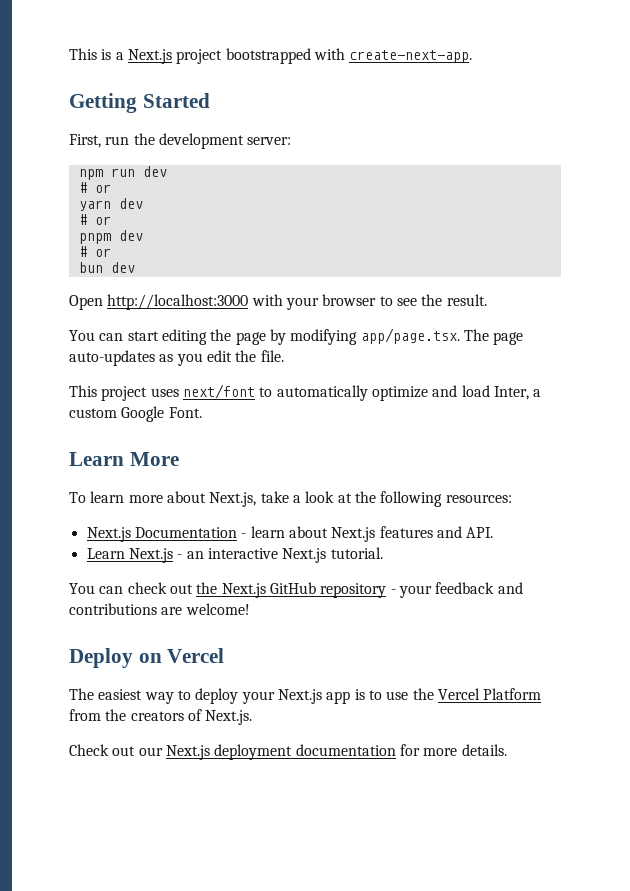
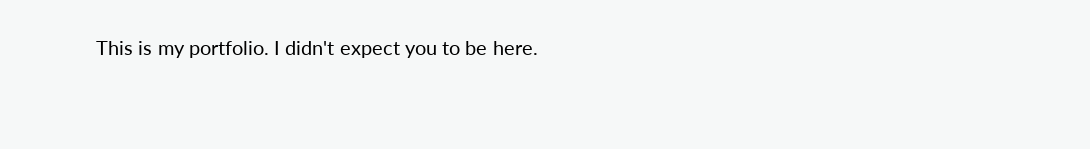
[115,48,473,64] [69,93,210,113] [69,133,292,149] [78,166,167,180] [78,182,111,193] [78,198,143,211] [78,214,111,225] [78,230,143,244] [78,246,111,257] [78,262,135,273] [69,294,487,310] [69,328,524,345] [69,350,284,366] [69,384,542,401] [69,406,202,422] [69,452,179,466] [69,491,512,507] [86,526,494,542] [86,547,383,563] [69,582,523,598] [69,603,250,615] [69,648,225,668] [69,688,542,704] [69,709,253,725] [69,744,507,760] a Next.js project bootstrapped with create-next-app. // Getting Started // First, run the development server: // npm run dev // # or // yarn dev // # or // pnpm dev // # or // bun dev // Open http://localhost:3000 with your browser to see the result. // You can start editing the page by modifying app/page.tsx. The page auto-updates as you edit the file. // This project uses next/font to automatically optimize and load Inter, a custom Google Font. // Learn More // To learn more about Next.js, take a look at the following resources: // Next.js Documentation - learn about Next.js features and API. // Learn Next.js - an interactive Next.js tutorial. // You can check out the Next.js GitHub repository - your feedback and contributions are welcome! // Deploy on Vercel // The easiest way to deploy your Next.js app is to use the Vercel Platform from the creators of Next.js. // Check out our Next.js deployment documentation for more details. -> [157,41,538,58] my portfolio. I didn't expect you to be here.

